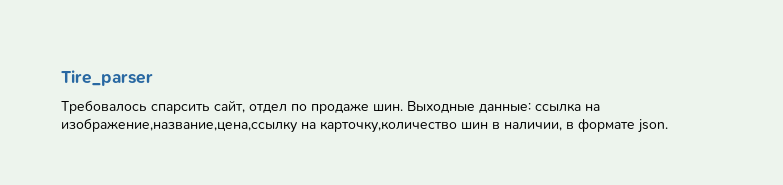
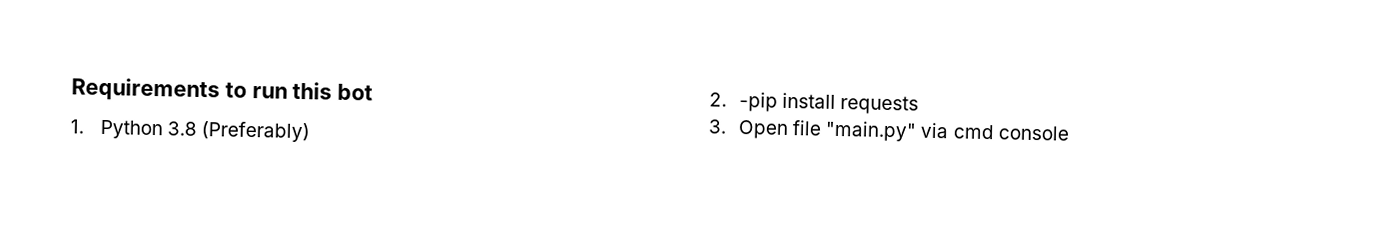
[61,70,153,86] [61,100,600,114] [61,118,668,133] Tire_parser // Требовалось спарсить сайт, отдел по продаже шин. Выходные данные: ссылка на изображение,название,цена,ссылку на карточку,количество шин в наличии, в формате json. -> [71,77,374,103] [70,119,311,143] [709,91,920,115] [708,119,1069,142] Requirements to run this bot // 1. Python 3.8 (Preferably) // 2. -pip install requests // 3. Open file "main.py" via cmd console

